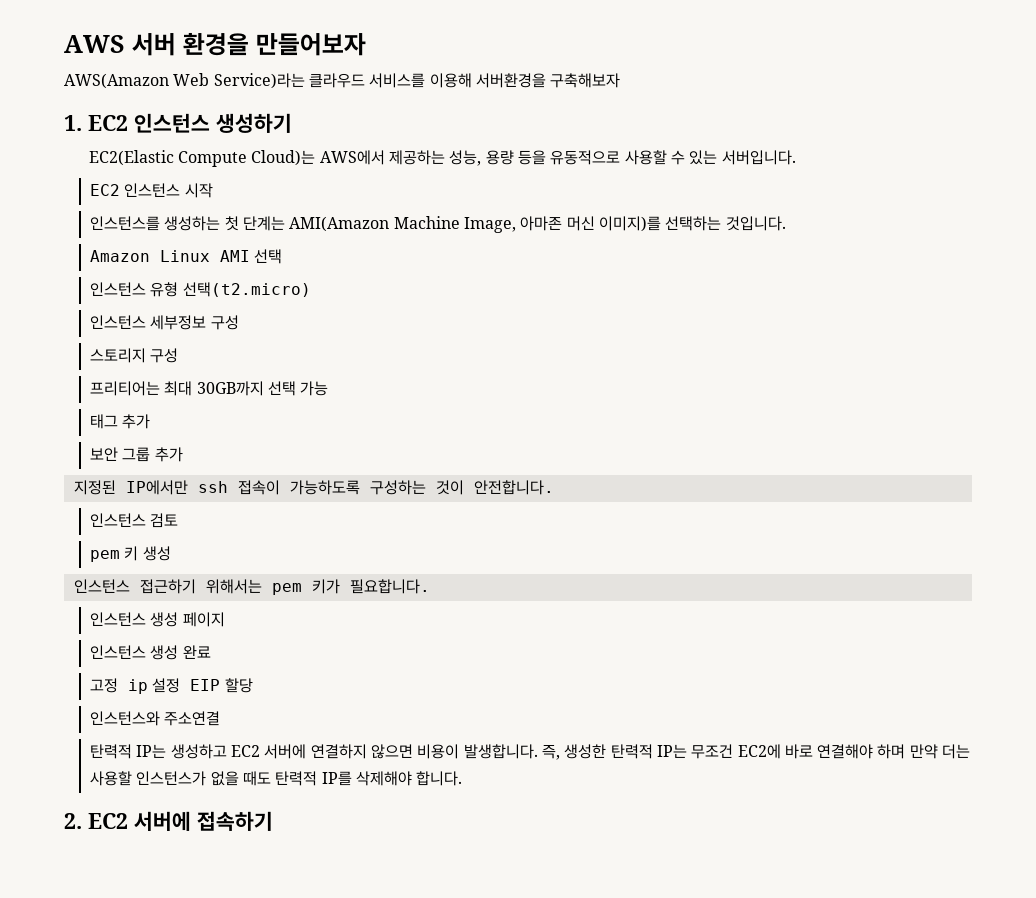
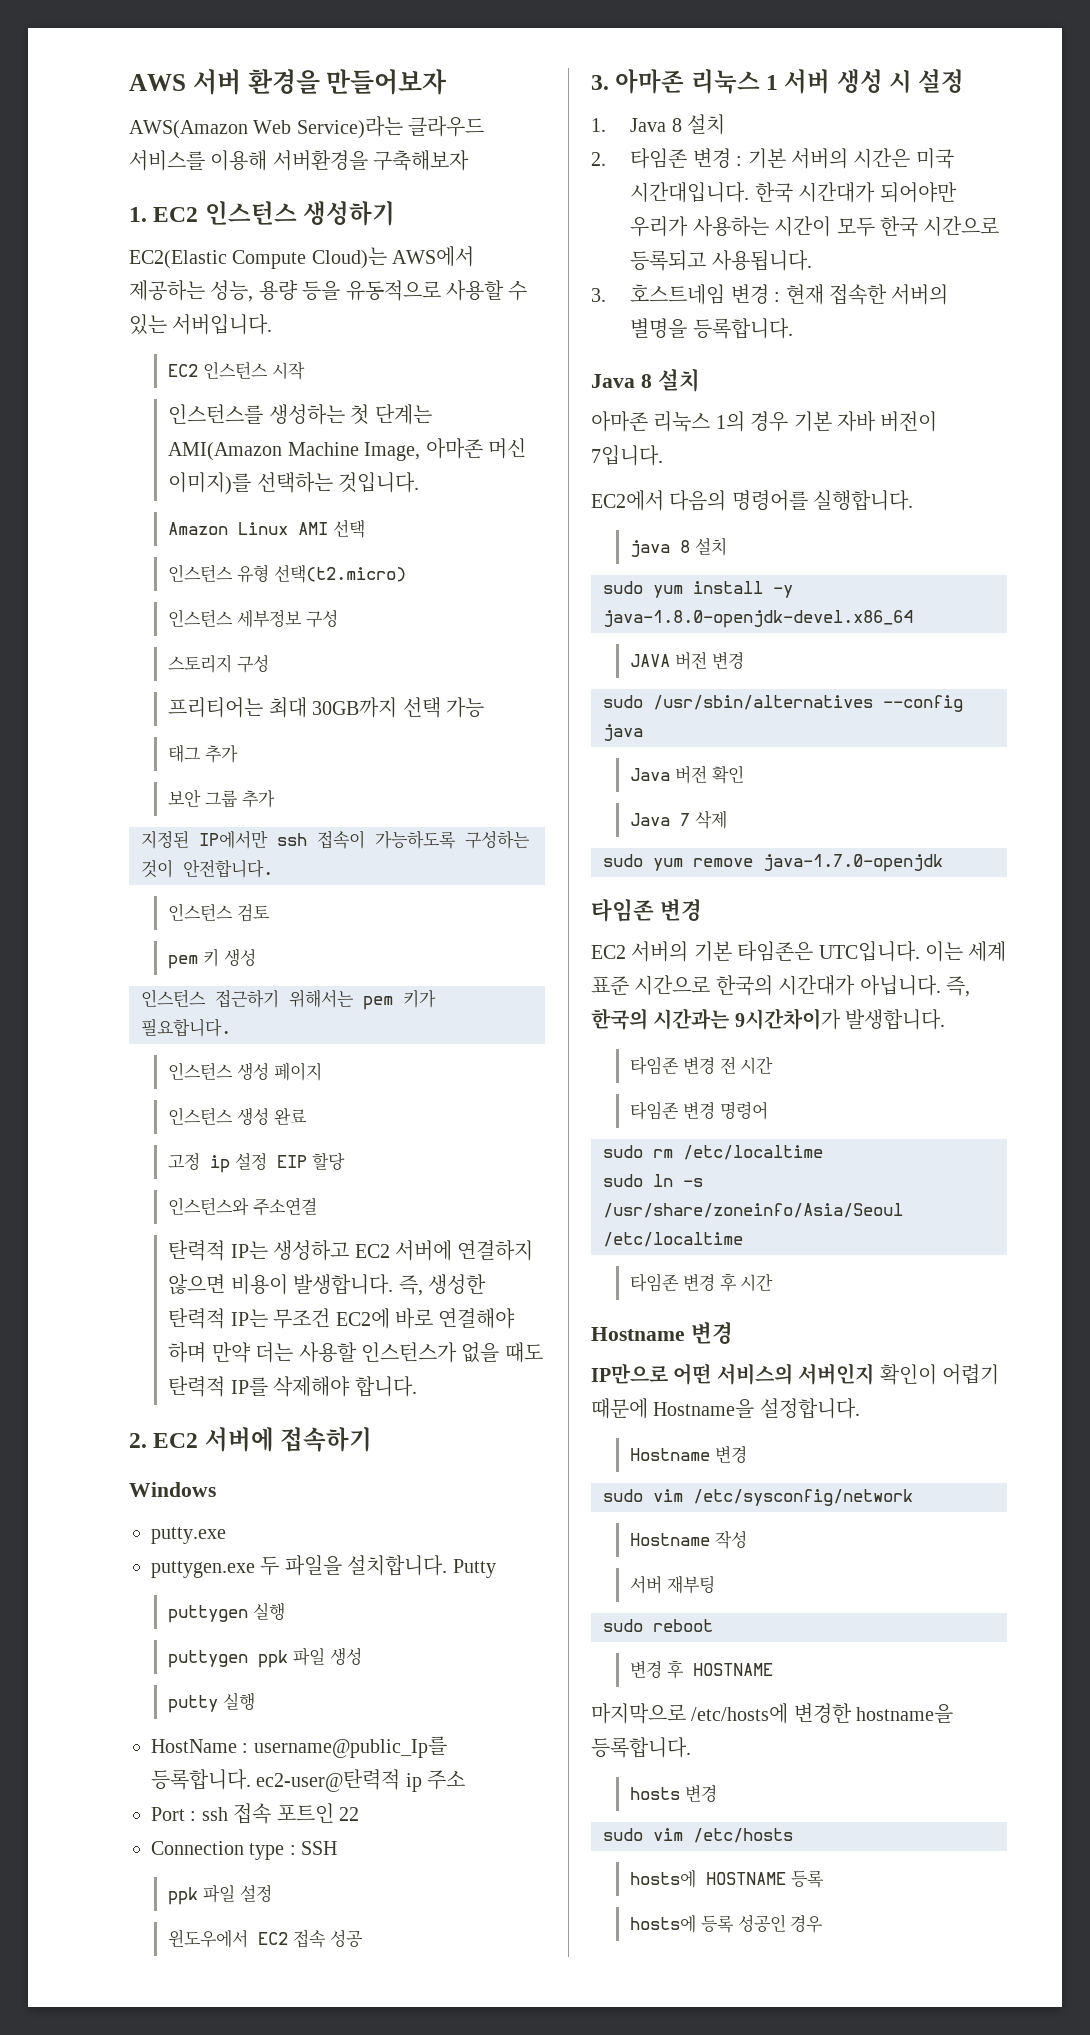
(273, 821) none -> [129,1482,216,1497] [151,1527,226,1544] [151,1555,496,1578] [168,1603,285,1623] [168,1647,362,1668] [168,1693,255,1713] [151,1736,447,1758] [151,1769,466,1792] [151,1803,359,1824] [151,1841,338,1860] [168,1884,272,1905] [168,1929,363,1948] [591,69,965,94] [591,114,726,135] [591,148,954,169] [630,182,957,203] [630,216,1000,237] [630,250,812,271] [591,284,949,305] [630,318,793,339] [591,369,700,392] [591,411,938,432] [591,445,663,466] [591,490,914,511] [630,537,727,557] [603,581,793,598] [603,610,913,628] [630,651,744,670] [603,695,963,712] [603,724,643,741] [630,765,744,784] [630,810,727,829] [603,854,943,872] [591,899,702,922] [591,941,1007,962] [591,975,970,997] [591,1008,946,1030] [630,1056,774,1075] [630,1101,768,1120] [603,1145,823,1160] [603,1174,703,1187] [603,1203,903,1218] [603,1232,743,1247] [630,1273,774,1292] [591,1322,733,1344] [591,1363,999,1385] [591,1398,860,1419] [630,1445,747,1463] [603,1489,913,1506] [630,1531,747,1549] [630,1575,715,1594] [603,1619,713,1632] [630,1660,773,1679] [591,1703,954,1724] [591,1737,691,1758] [630,1784,717,1802] [603,1828,793,1843] [630,1870,824,1888] [630,1914,824,1933] // Windows // putty.exe // puttygen.exe 두 파일을 설치합니다. Putty // puttygen 실행 // puttygen ppk 파일 생성 // putty 실행 // HostName : username@public_Ip를 등록합니다. ec2-user@탄력적 ip 주소 // Port : ssh 접속 포트인 22 // Connection type : SSH // ppk 파일 설정 // 윈도우에서 EC2 접속 성공 // 3. 아마존 리눅스 1 서버 생성 시 설정 // 1. Java 8 설치 // 2. 타임존 변경 : 기본 서버의 시간은 미국 시간대입니다. 한국 시간대가 되어야만 우리가 사용하는 시간이 모두 한국 시간으로 등록되고 사용됩니다. // 3. 호스트네임 변경 : 현재 접속한 서버의 별명을 등록합니다. // Java 8 설치 // 아마존 리눅스 1의 경우 기본 자바 버전이 7입니다. // EC2에서 다음의 명령어를 실행합니다. // java 8 설치 // sudo yum install -y java-1.8.0-openjdk-devel.x86_64 // JAVA 버전 변경 // sudo /usr/sbin/alternatives --config java // Java 버전 확인 // Java 7 삭제 // sudo yum remove java-1.7.0-openjdk // 타임존 변경 // EC2 서버의 기본 타임존은 UTC입니다. 이는 세계 표준 시간으로 한국의 시간대가 아닙니다. 즉, 한국의 시간과는 9시간차이가 발생합니다. // 타임존 변경 전 시간 // 타임존 변경 명령어 // sudo rm /etc/localtime // sudo ln -s /usr/share/zoneinfo/Asia/Seoul /etc/localtime // 타임존 변경 후 시간 // Hostname 변경 // IP만으로 어떤 서비스의 서버인지 확인이 어렵기 때문에 Hostname을 설정합니다. // Hostname 변경 // sudo vim /etc/sysconfig/network // Hostname 작성 // 서버 재부팅 // sudo reboot // 변경 후 HOSTNAME // 마지막으로 /etc/hosts에 변경한 hostname을 등록합니다. // hosts 변경 // sudo vim /etc/hosts // hosts에 HOSTNAME 등록 // hosts에 등록 성공인 경우

